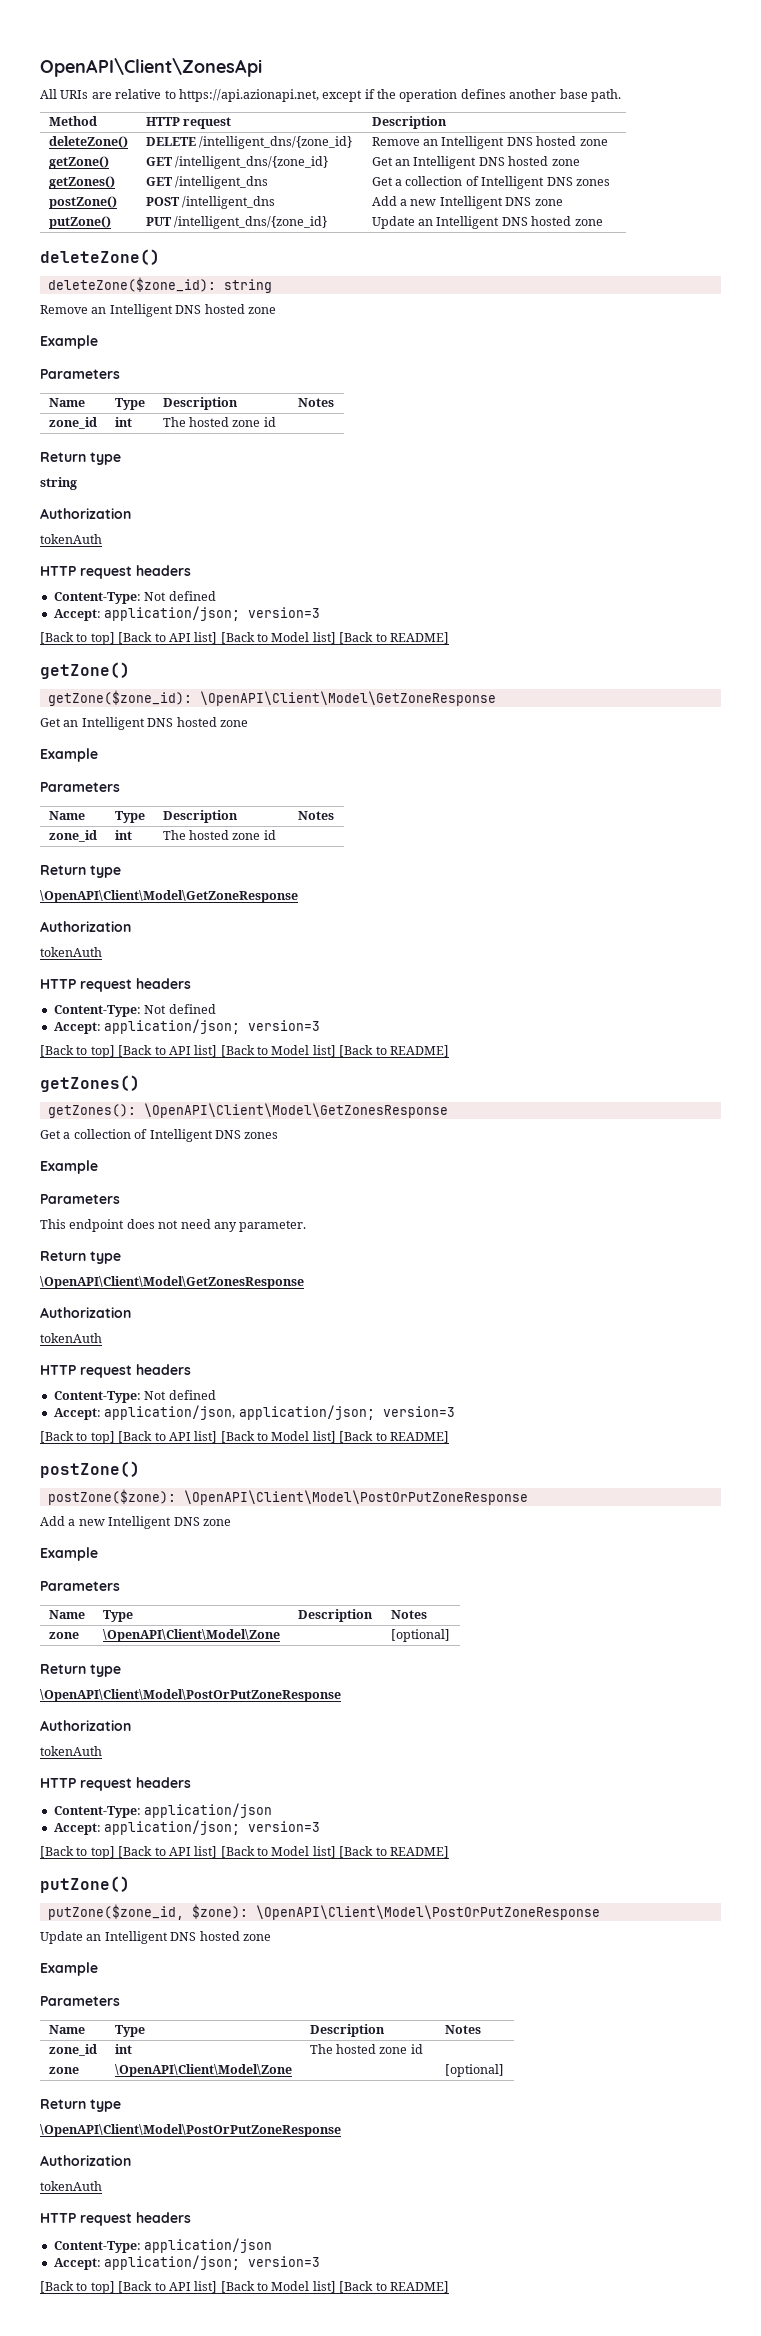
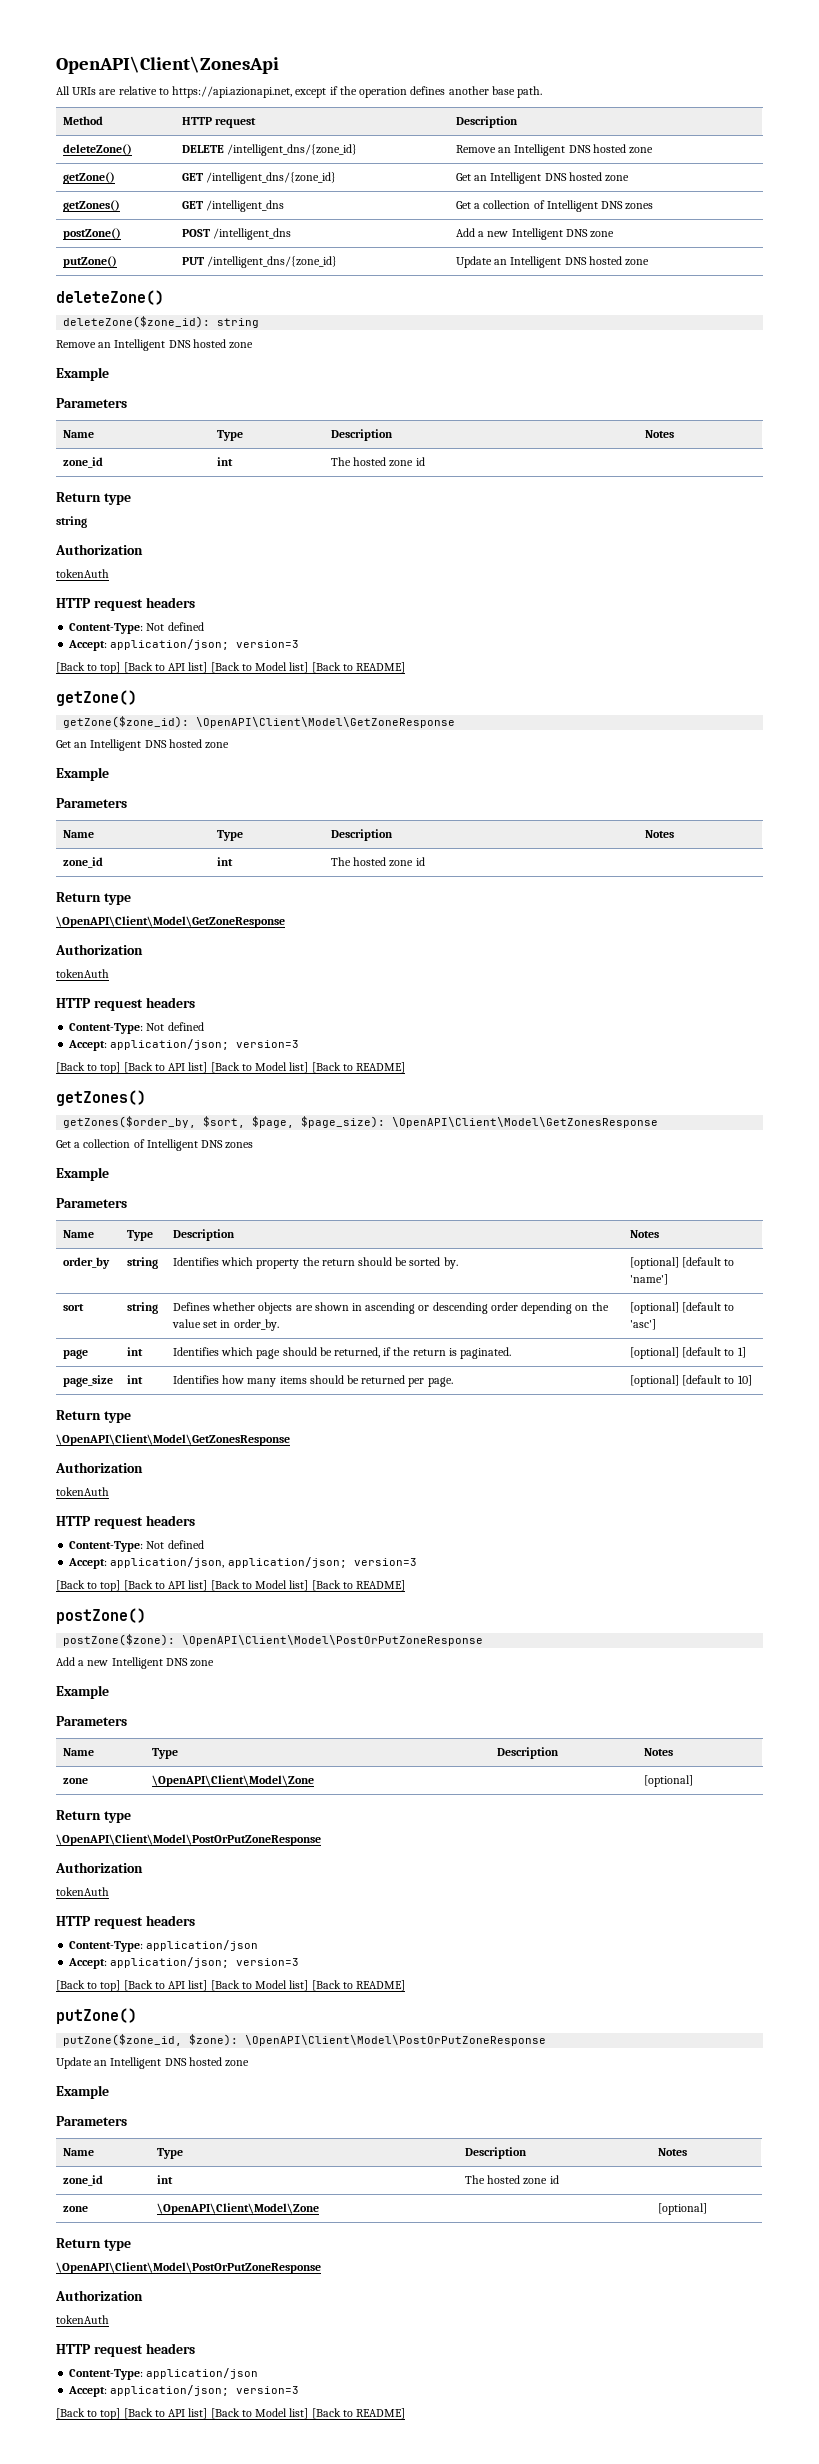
[47,1104,136,1118] getZones(): -> [63,1116,386,1128] getZones($order_by, $sort, $page, $page_size):
[40,1219,307,1232] // This endpoint does not need any parameter. -> [62,1230,94,1238] [126,1230,153,1241] [172,1229,235,1241] [629,1230,659,1238] [62,1257,110,1269] [126,1257,158,1269] [172,1257,458,1269] [629,1257,735,1269] [629,1274,668,1285] [62,1304,84,1311] [126,1302,158,1314] [172,1302,609,1314] [171,1319,279,1331] [629,1302,735,1314] [629,1319,656,1330] [62,1349,88,1359] [126,1347,143,1356] [172,1347,512,1359] [629,1347,746,1359] [62,1375,113,1387] [126,1375,143,1384] [172,1375,453,1387] [629,1375,752,1387] // Name | Type | Description | Notes // order_by | string | Identifies which property the return should be sorted by. | [optional] [default to 'name'] // sort | string | Defines whether objects are shown in ascending or descending order depending on the value set in order_by. | [optional] [default to 'asc'] // page | int | Identifies which page should be returned, if the return is paginated. | [optional] [default to 1] // page_size | int | Identifies how many items should be returned per page. | [optional] [default to 10]

